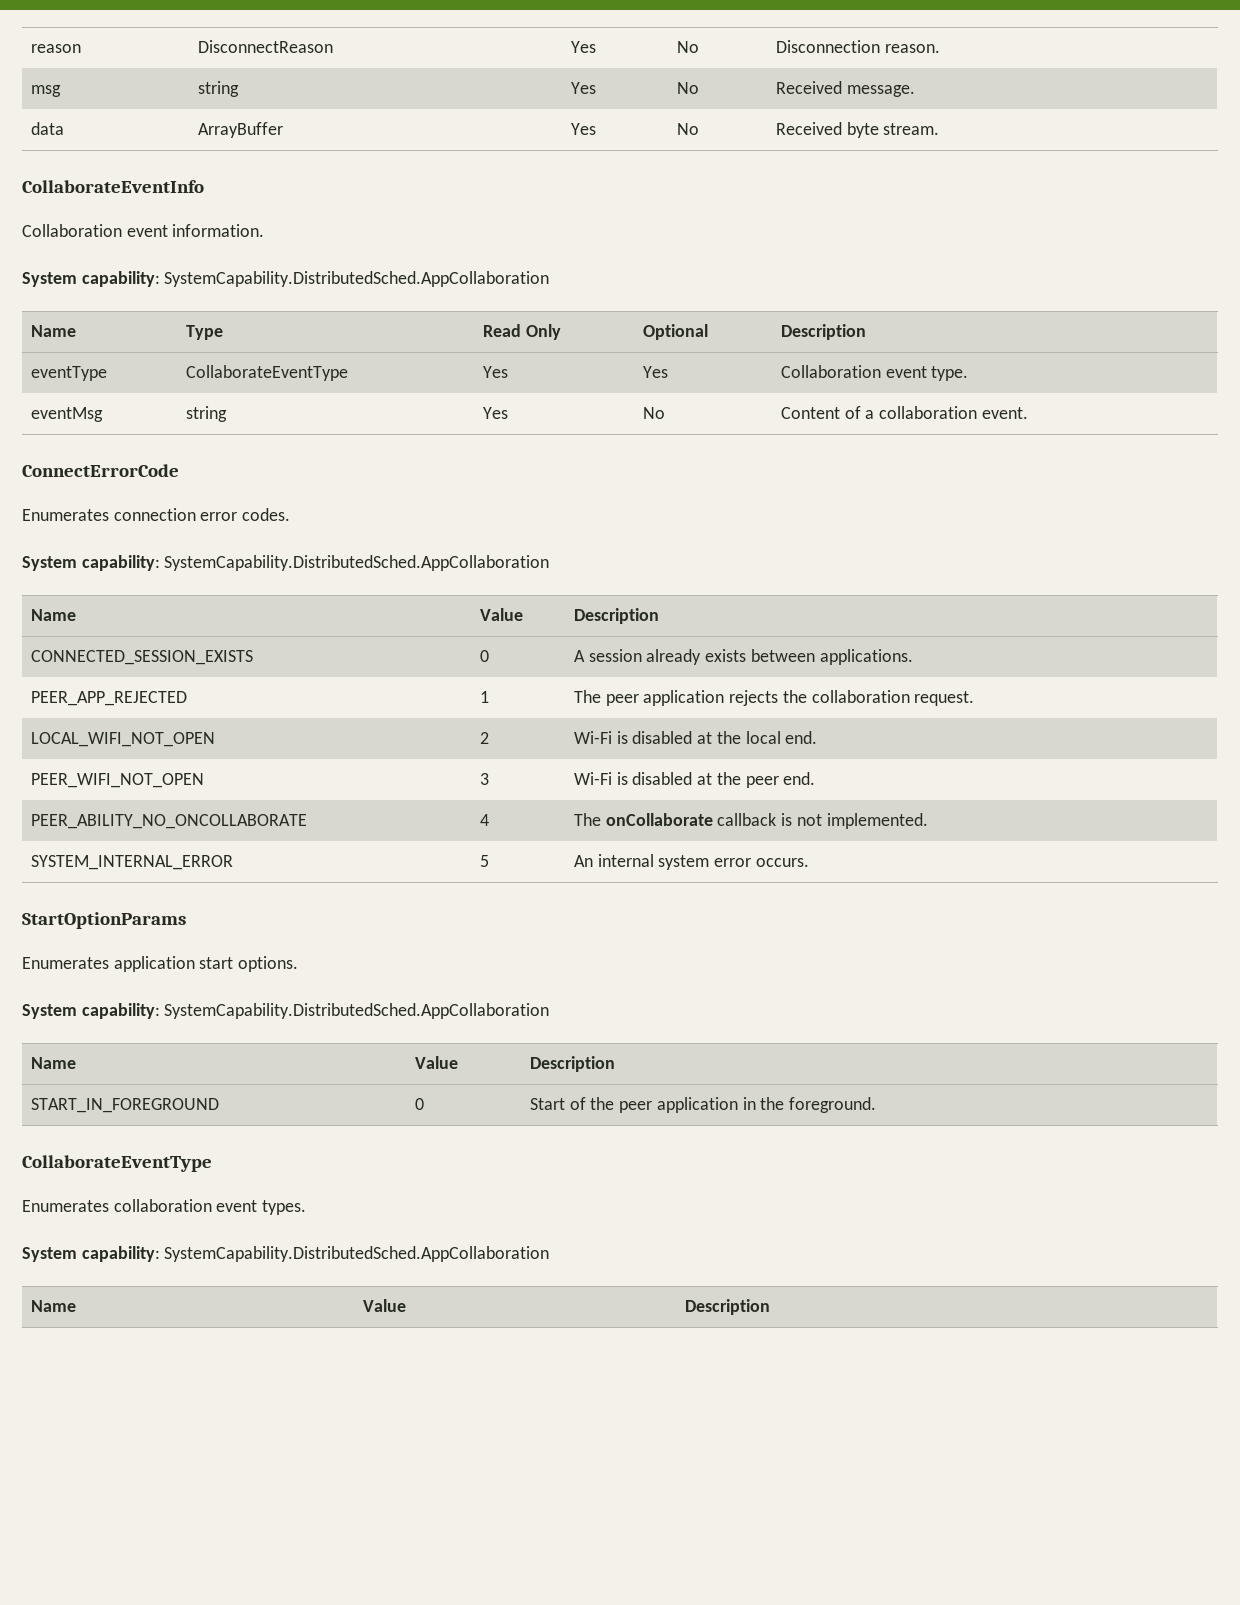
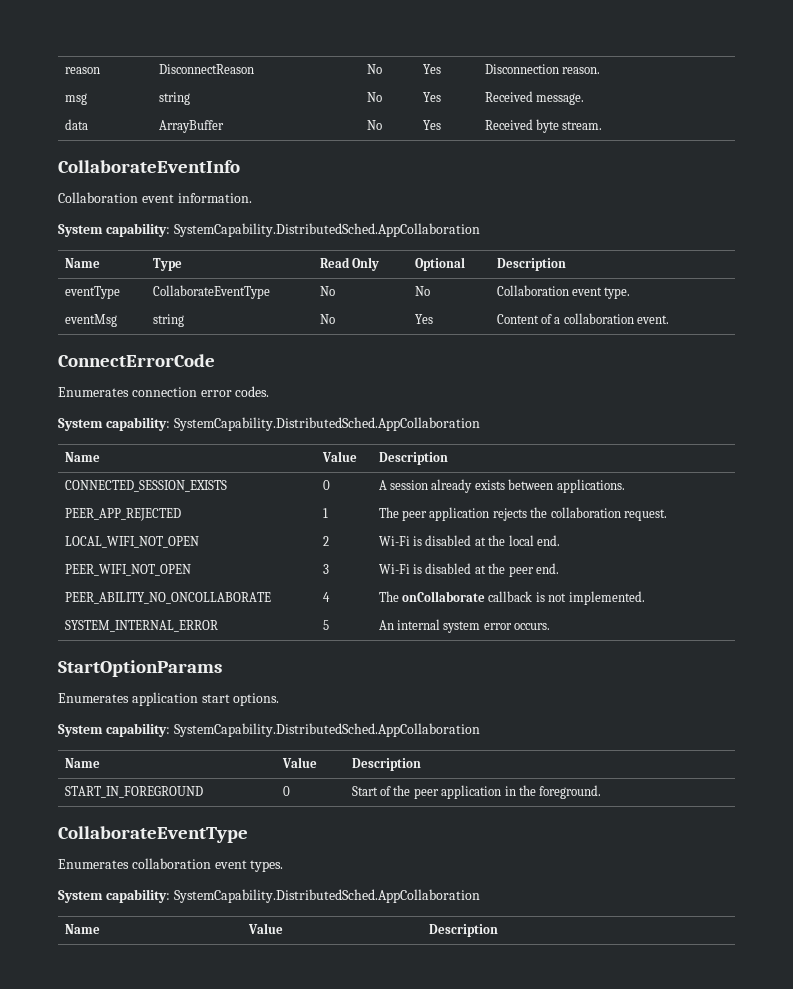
[570,41,596,53] [676,41,699,53] | Yes | No -> [366,64,382,74] [422,64,441,74] | No | Yes
[570,82,596,94] [676,82,699,94] | Yes | No -> [366,92,382,102] [422,92,441,102] | No | Yes
[570,123,596,135] [676,123,699,135] | Yes | No -> [366,120,382,130] [422,120,441,130] | No | Yes
[482,366,508,378] [642,366,668,378] Yes | Yes -> [319,286,335,296] [414,286,430,296] No | No
[482,407,508,419] [642,407,665,419] | Yes | No -> [319,314,335,324] [414,314,433,324] | No | Yes

